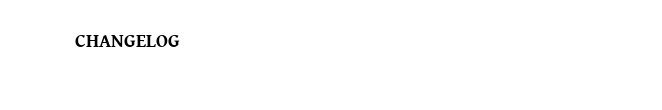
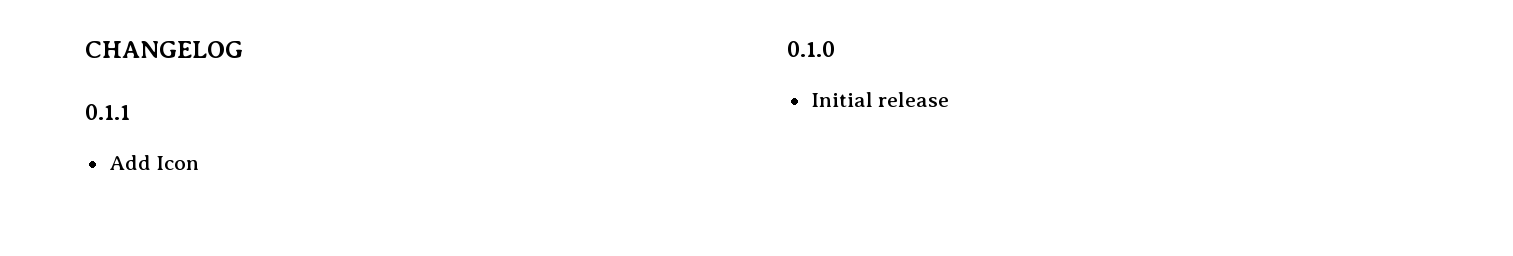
(180, 40) none -> [85,104,130,120] [108,155,200,170] [787,41,835,57] [810,92,950,107] // 0.1.1 // Add Icon // 0.1.0 // Initial release

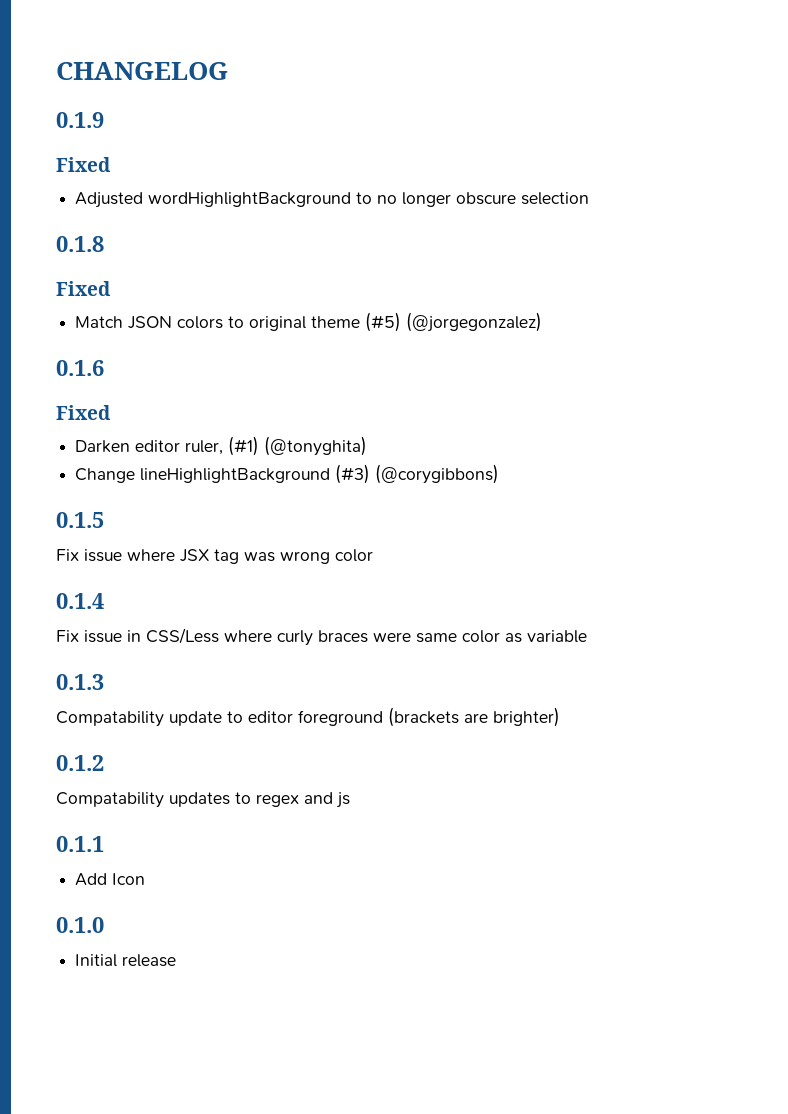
(243, 49) none -> [56,112,104,128] [56,157,111,172] [75,192,590,208] [56,236,104,252] [56,281,111,296] [75,312,543,332] [56,360,104,376] [56,405,111,420] [75,436,368,456] [75,464,500,484] [56,512,104,528] [56,549,373,564] [56,593,104,609] [56,628,587,646] [56,674,104,690] [56,707,560,727] [56,755,104,771] [56,792,350,808] // 0.1.9 // Fixed // Adjusted wordHighlightBackground to no longer obscure selection // 0.1.8 // Fixed // Match JSON colors to original theme (#5) (@jorgegonzalez) // 0.1.6 // Fixed // Darken editor ruler, (#1) (@tonyghita) // Change lineHighlightBackground (#3) (@corygibbons) // 0.1.5 // Fix issue where JSX tag was wrong color // 0.1.4 // Fix issue in CSS/Less where curly braces were same color as variable // 0.1.3 // Compatability update to editor foreground (brackets are brighter) // 0.1.2 // Compatability updates to regex and js

